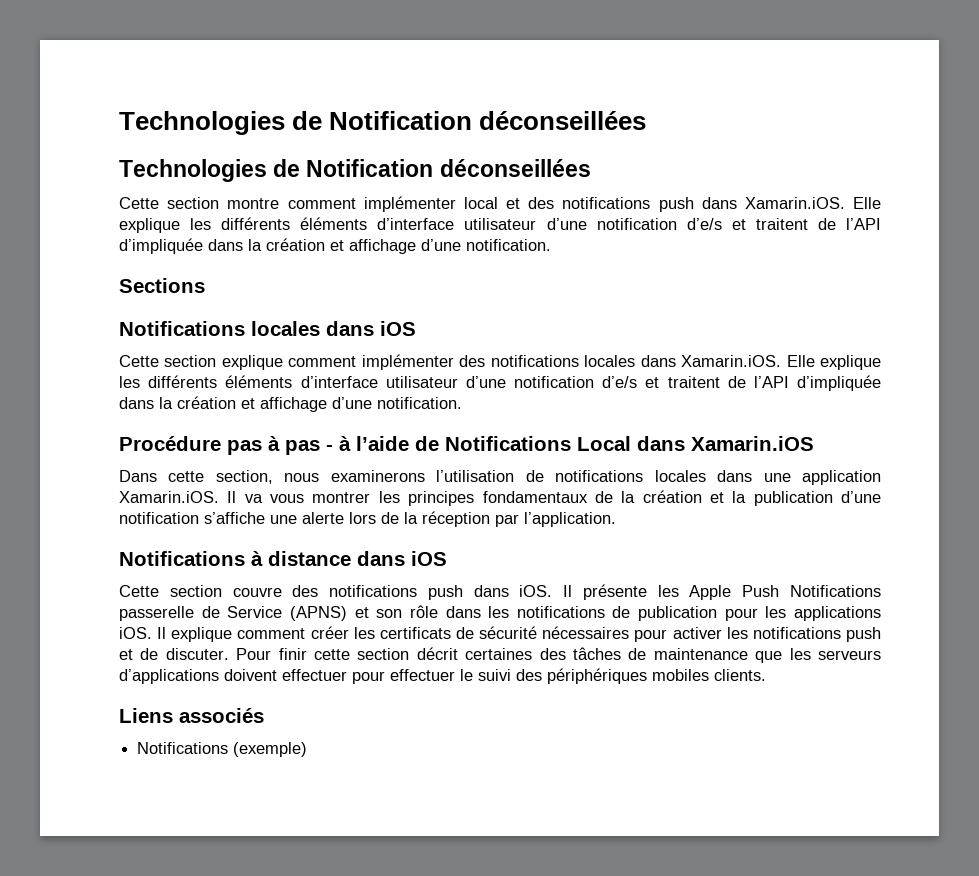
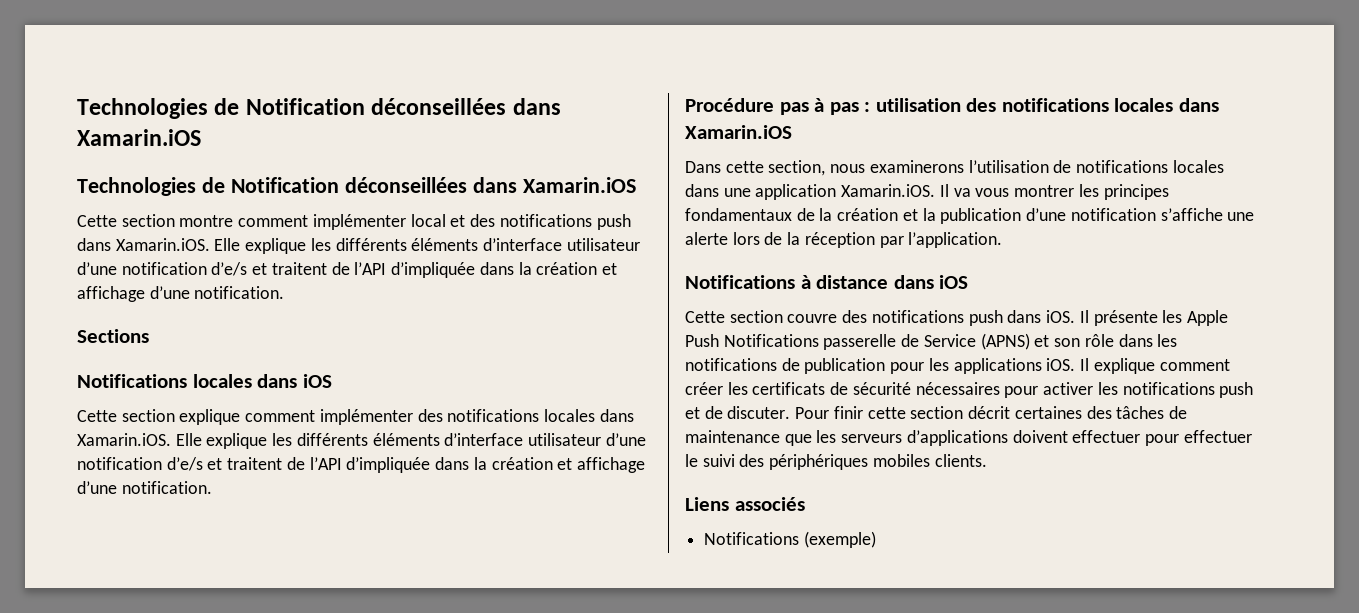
[119,111,647,135] [119,159,591,182] Technologies de Notification déconseillées // Technologies de Notification déconseillées -> [77,98,561,119] [77,129,201,146] [77,177,636,196] Technologies de Notification déconseillées dans Xamarin.iOS // Technologies de Notification déconseillées dans Xamarin.iOS
[326,436,631,451] - à l’aide de Notifications Local -> [864,98,1174,112] : utilisation des notifications locales

